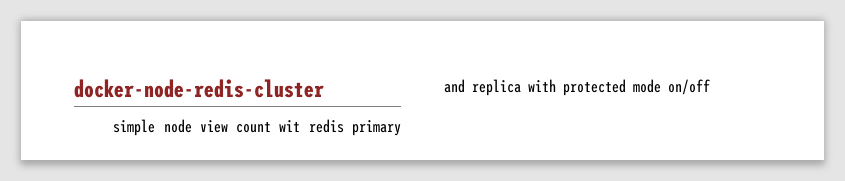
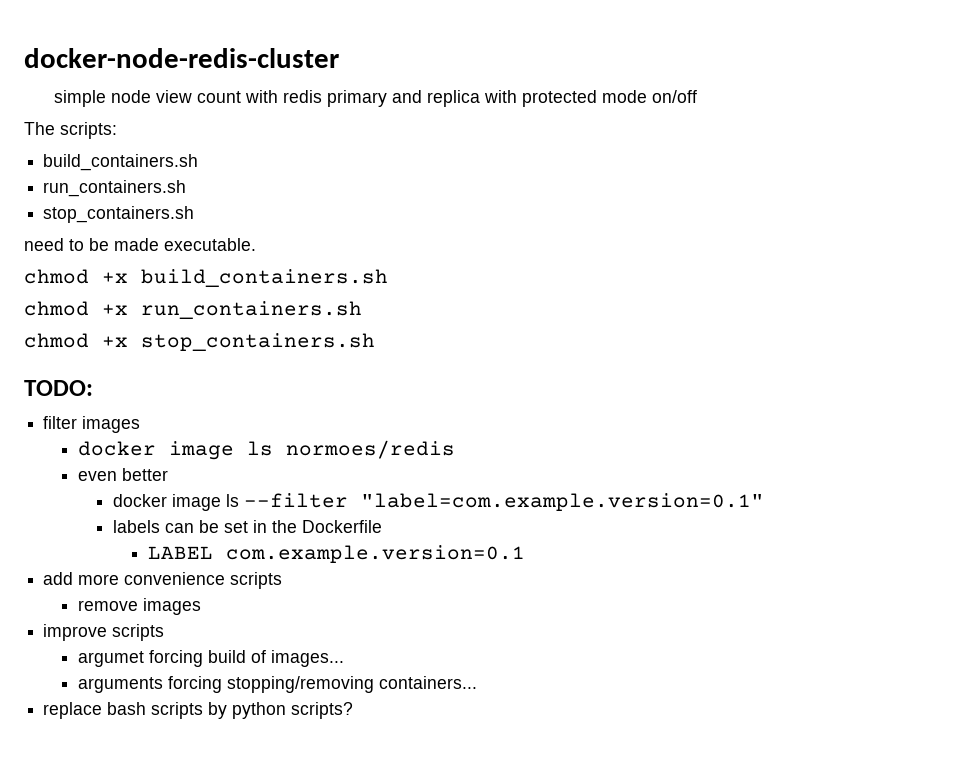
[279,120,301,132] wit -> [244,90,278,103] with
(710, 87) none -> [24,122,117,139] [43,154,199,171] [43,180,187,197] [43,206,195,223] [24,238,256,251] [24,269,388,287] [24,301,362,319] [24,333,375,351] [24,380,93,396] [43,416,141,433] [78,440,456,460] [78,468,169,481] [112,493,764,511] [112,520,382,533] [147,545,525,563] [43,572,283,589] [78,598,202,615] [43,624,165,641] [78,650,345,667] [78,676,478,693] [43,702,354,719] // The scripts: // build_containers.sh // run_containers.sh // stop_containers.sh // need to be made executable. // chmod +x build_containers.sh // chmod +x run_containers.sh // chmod +x stop_containers.sh // TODO: // filter images // docker image ls normoes/redis // even better // docker image ls --filter "label=com.example.version=0.1" // labels can be set in the Dockerfile // LABEL com.example.version=0.1 // add more convenience scripts // remove images // improve scripts // argumet forcing build of images... // arguments forcing stopping/removing containers... // replace bash scripts by python scripts?

